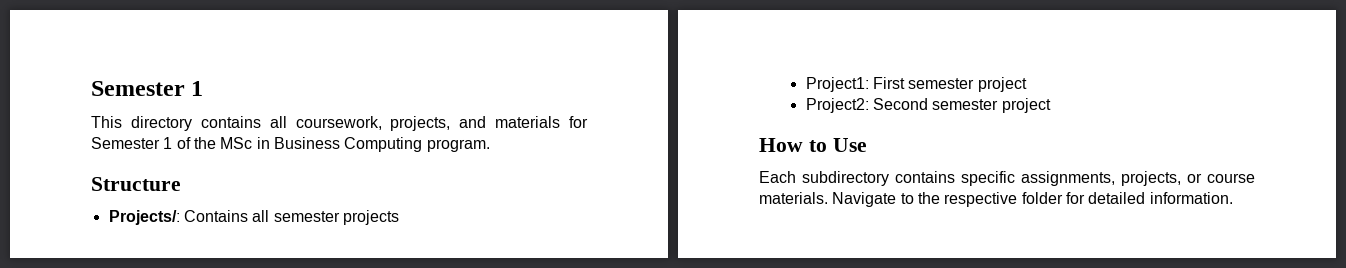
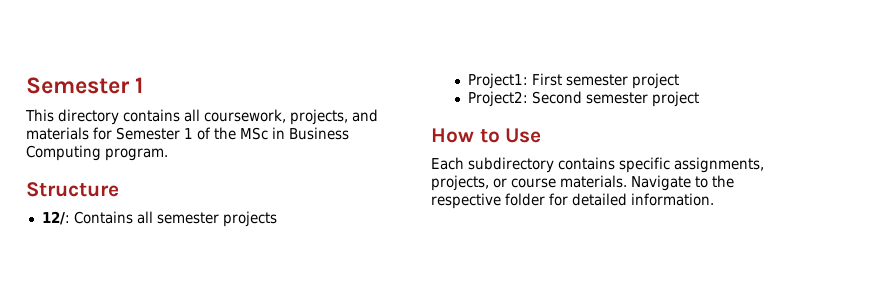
[108,210,180,225] Projects/: -> [41,211,70,225] 12/:

